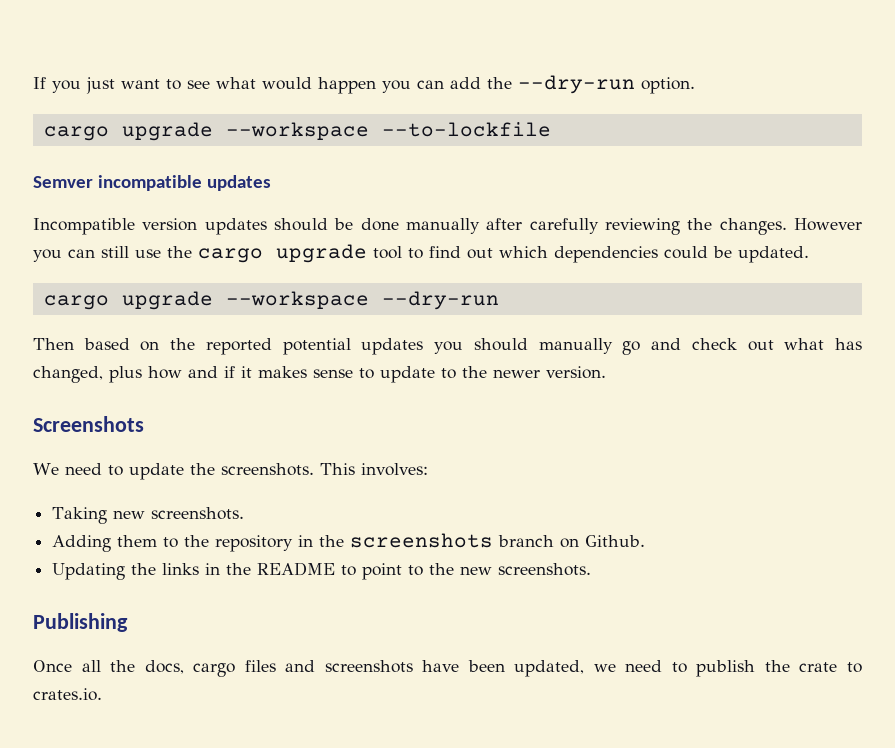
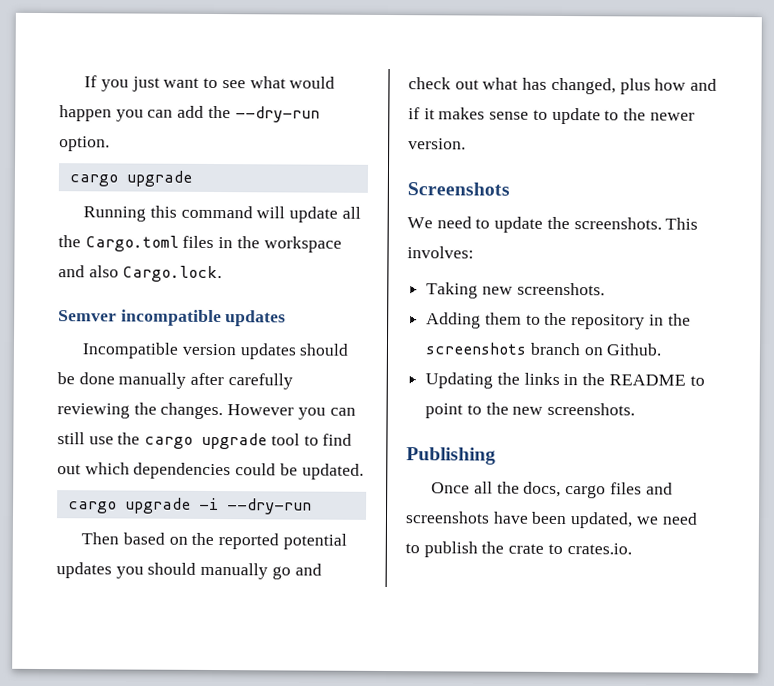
[225,122,551,140] --workspace --to-lockfile -> [83,205,361,223] [58,235,342,253] [58,265,223,283] // Running this command will update all the Cargo.toml files in the workspace and also Cargo.lock.
[225,291,369,309] --workspace -> [198,497,219,511] -i

